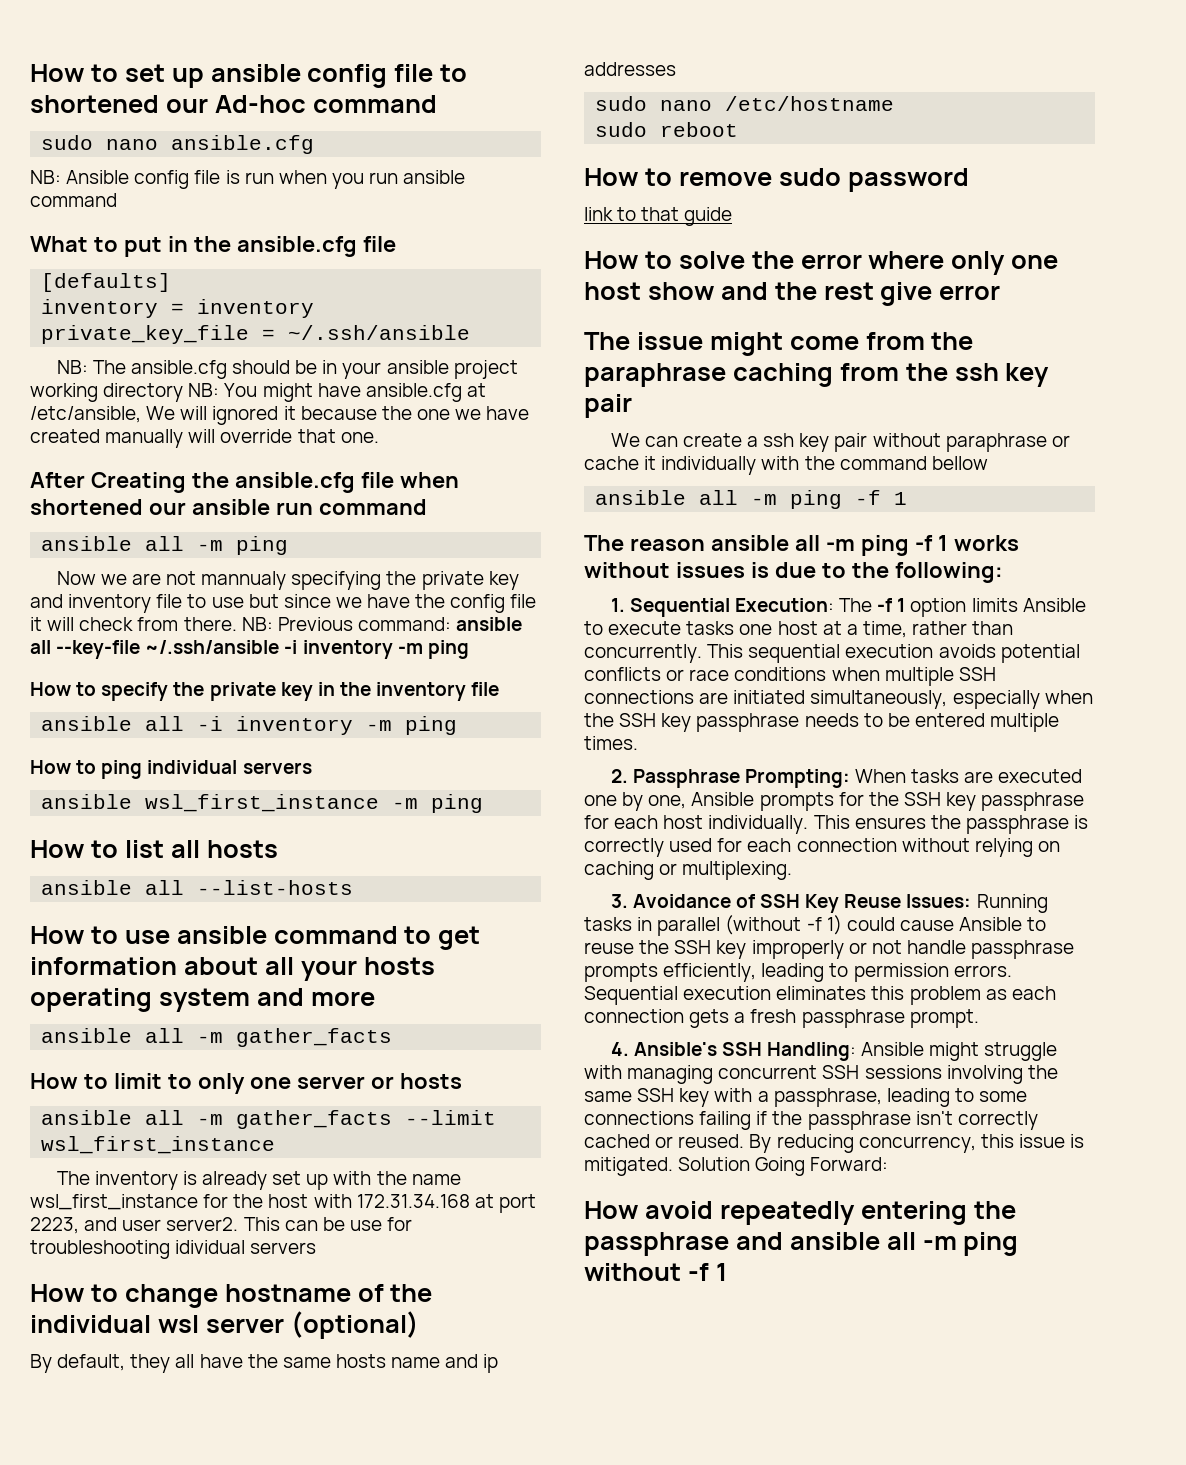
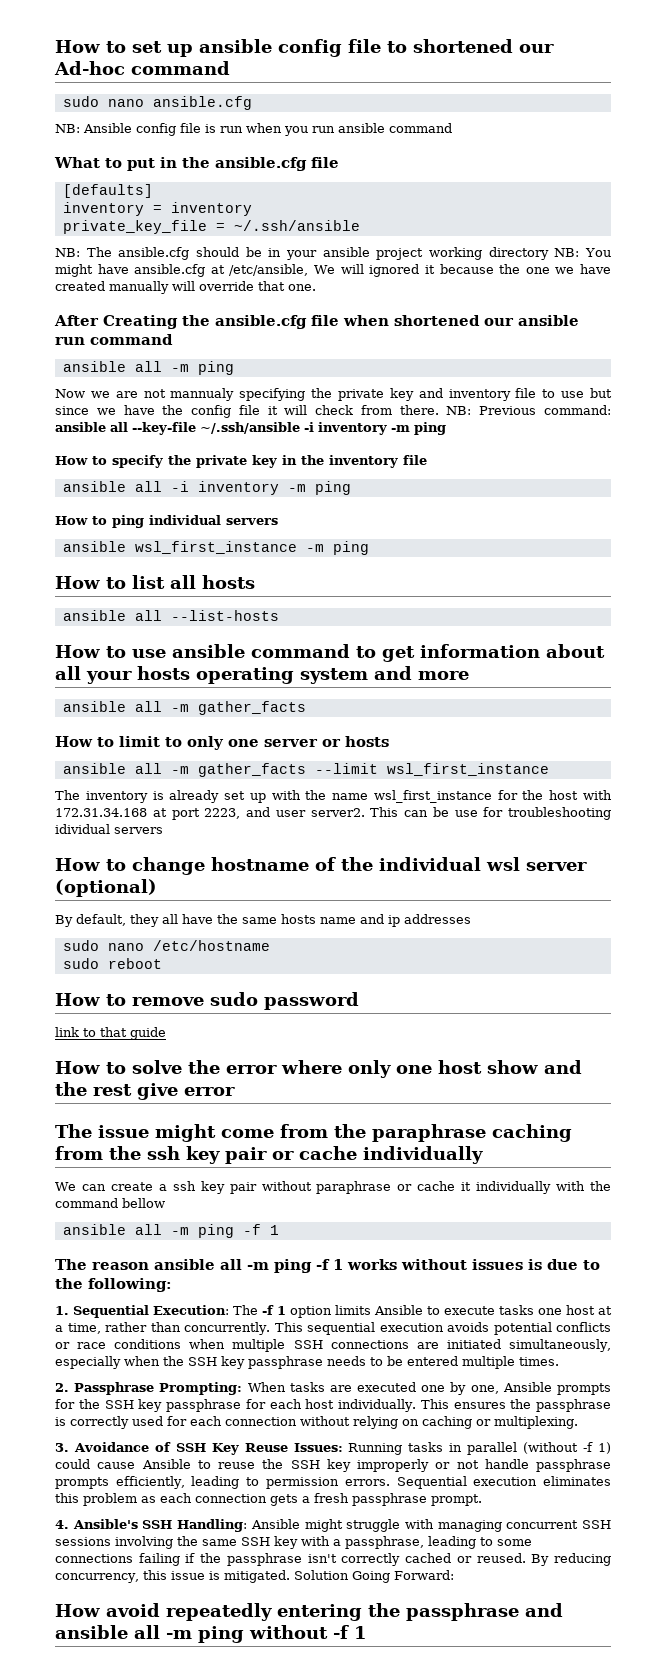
(632, 406) none -> [272,1146,483,1164] or cache individually

